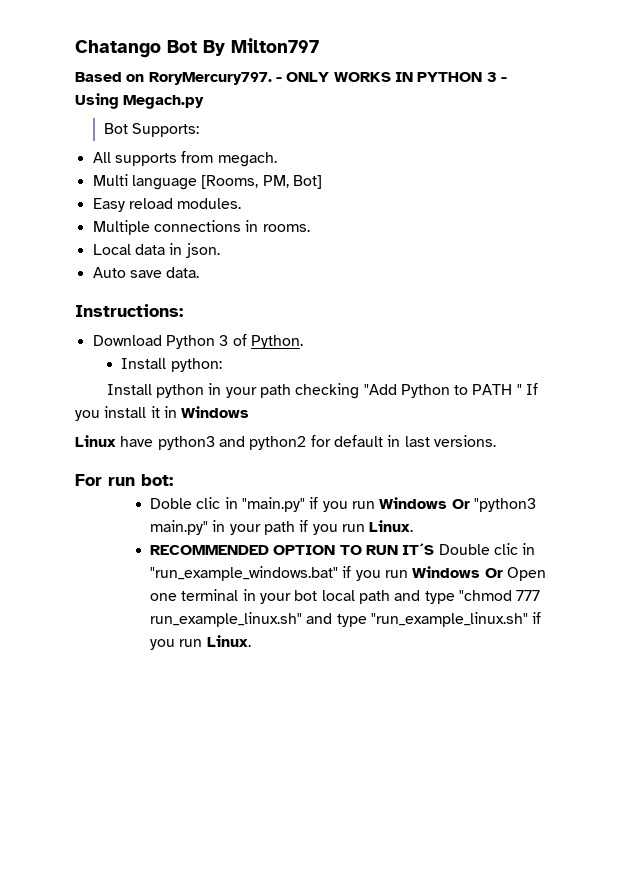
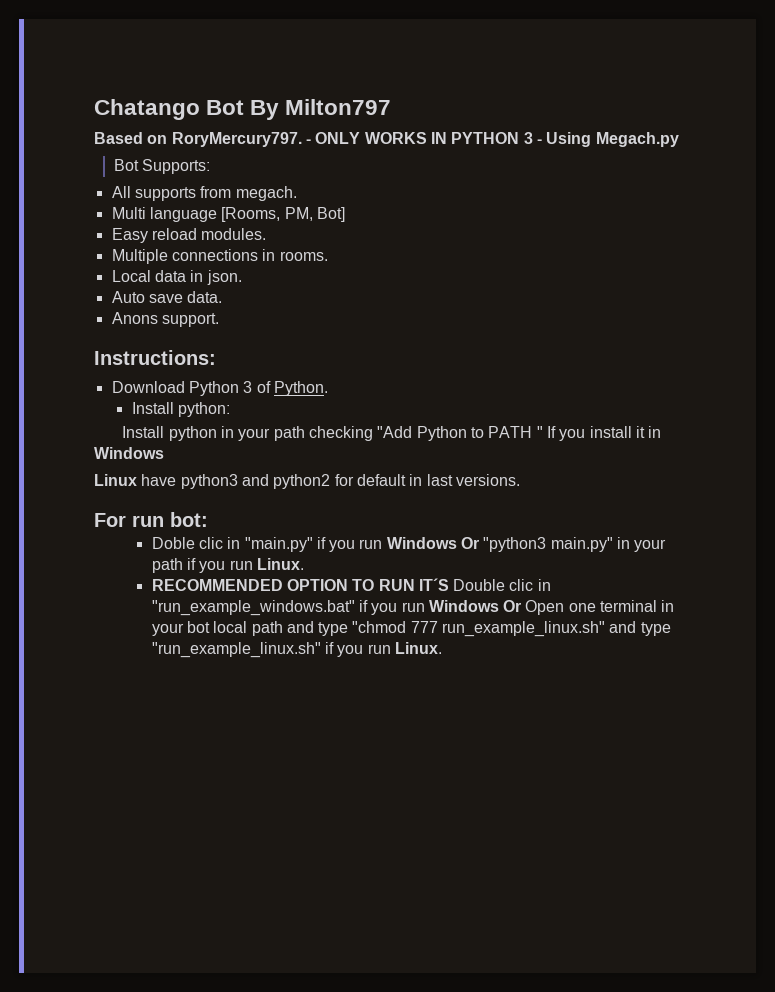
(200, 272) none -> [111,312,219,327] // Anons support.

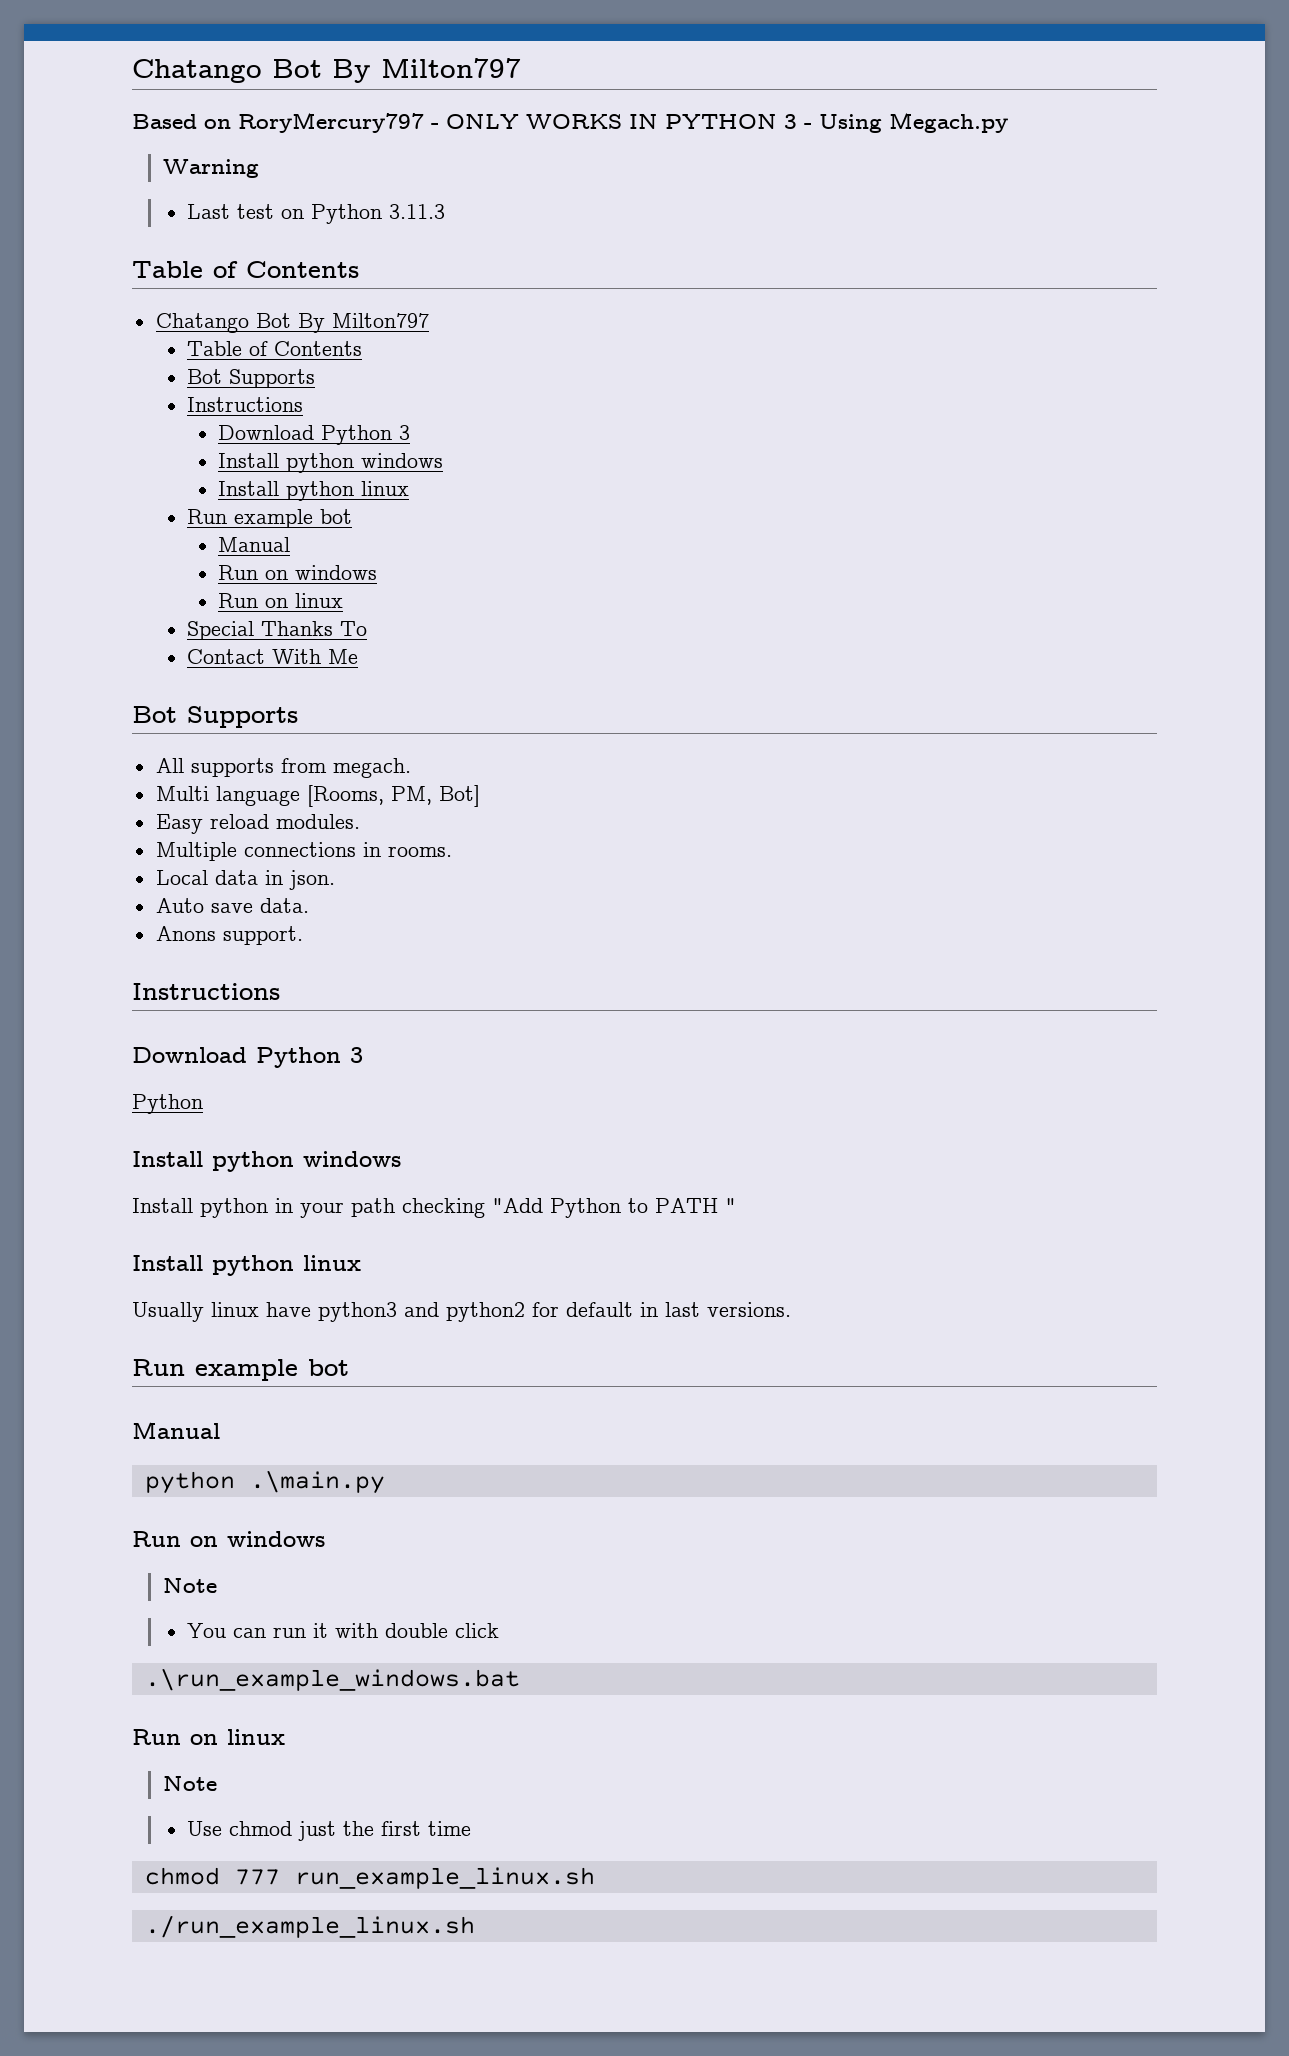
[171,132,302,147] RoryMercury797. -> [238,112,424,133] RoryMercury797
[113,159,211,174] Bot Supports: -> [163,159,260,178] [186,204,445,224] [132,261,359,278] [155,313,429,333] [186,341,362,356] [186,369,315,388] [186,397,303,412] [218,425,411,445] [218,453,444,473] [218,481,410,501] [186,509,352,528] [218,537,291,552] [218,565,378,580] [218,593,344,608] [186,621,367,640] [186,649,358,664] [132,706,298,728] Warning // Last test on Python 3.11.3 // Table of Contents // Chatango Bot By Milton797 // Table of Contents // Bot Supports // Instructions // Download Python 3 // Install python windows // Install python linux // Run example bot // Manual // Run on windows // Run on linux // Special Thanks To // Contact With Me // Bot Supports
[94,350,216,365] [111,381,328,396] [131,402,230,417] Instructions: // Download Python 3 of Python. // Install python: -> [132,983,280,1000] [132,1047,363,1068] [132,1094,203,1114] [132,1151,401,1172] Instructions // Download Python 3 // Python // Install python windows
[546,426,662,441] [94,447,164,459] [94,474,137,486] If you install it in Windows // Linux -> [132,1255,361,1276] [132,1302,259,1322] // Install python linux // Usually linux
[94,512,208,527] [151,537,667,552] [151,558,304,573] [151,578,551,591] [151,600,675,616] [151,621,671,637] [151,642,442,658] For run bot: // Doble clic in "main.py" if you run Windows Or "python3 main.py" in your path if you run Linux. // RECOMMENDED OPTION TO RUN IT´S Double clic in "run_example_windows.bat" if you run Windows Or Open one terminal in your bot local path and type "chmod 777 run_example_linux.sh" and type "run_example_linux.sh" if you run Linux. -> [132,1359,349,1381] [132,1422,220,1439] [144,1470,385,1494] [132,1531,325,1547] [163,1578,218,1593] [186,1623,499,1638] [144,1668,520,1691] [132,1729,285,1745] [163,1776,218,1791] [186,1821,471,1841] [144,1867,595,1889] [144,1915,475,1938] Run example bot // Manual // python .\main.py // Run on windows // Note // You can run it with double click // .\run_example_windows.bat // Run on linux // Note // Use chmod just the first time // chmod 777 run_example_linux.sh // ./run_example_linux.sh

